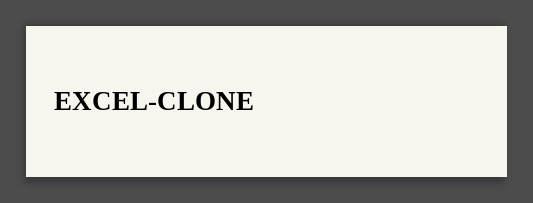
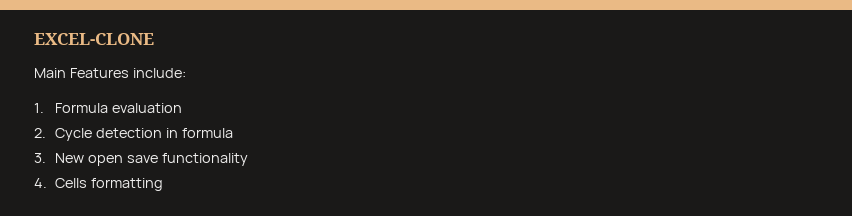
(254, 101) none -> [34,68,186,78] [34,103,183,113] [34,128,234,141] [34,153,249,166] [34,178,164,191] // Main Features include: // 1. Formula evaluation // 2. Cycle detection in formula // 3. New open save functionality // 4. Cells formatting

